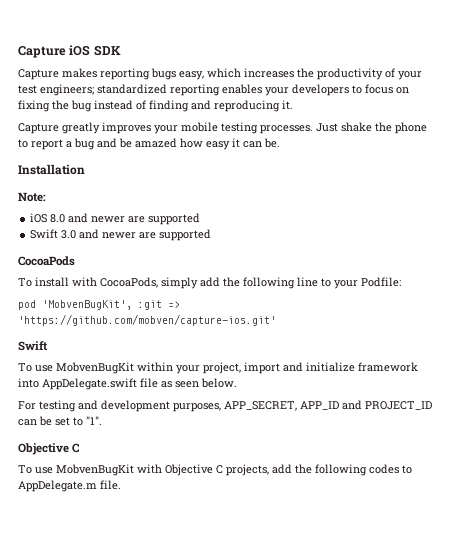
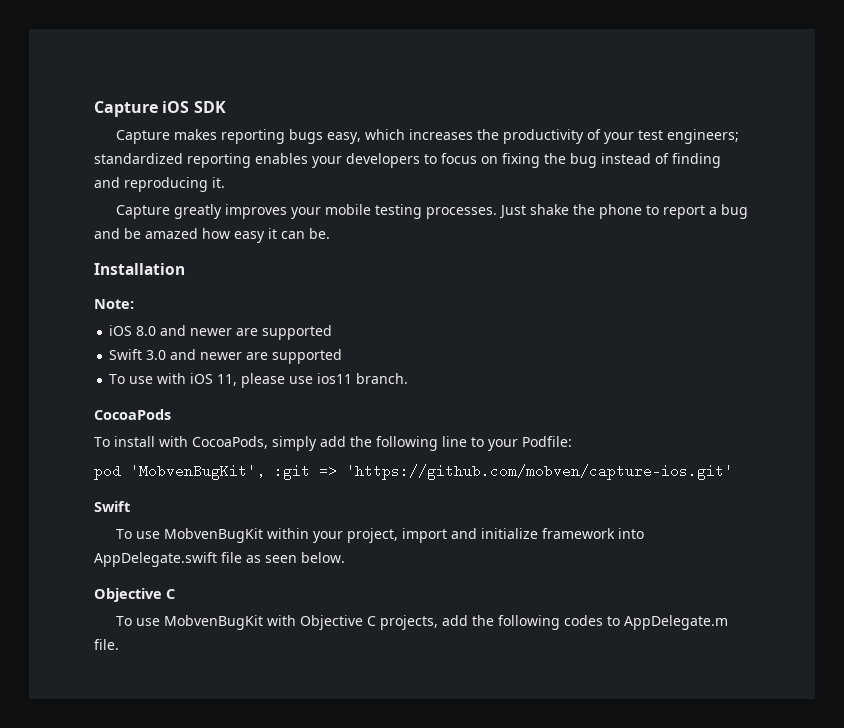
(212, 235) none -> [109,373,409,388] // To use with iOS 11, please use ios11 branch.
[18,400,432,412] [18,416,102,426] // For testing and development purposes, APP_SECRET, APP_ID and PROJECT_ID can be set to "1". -> (345, 557) none

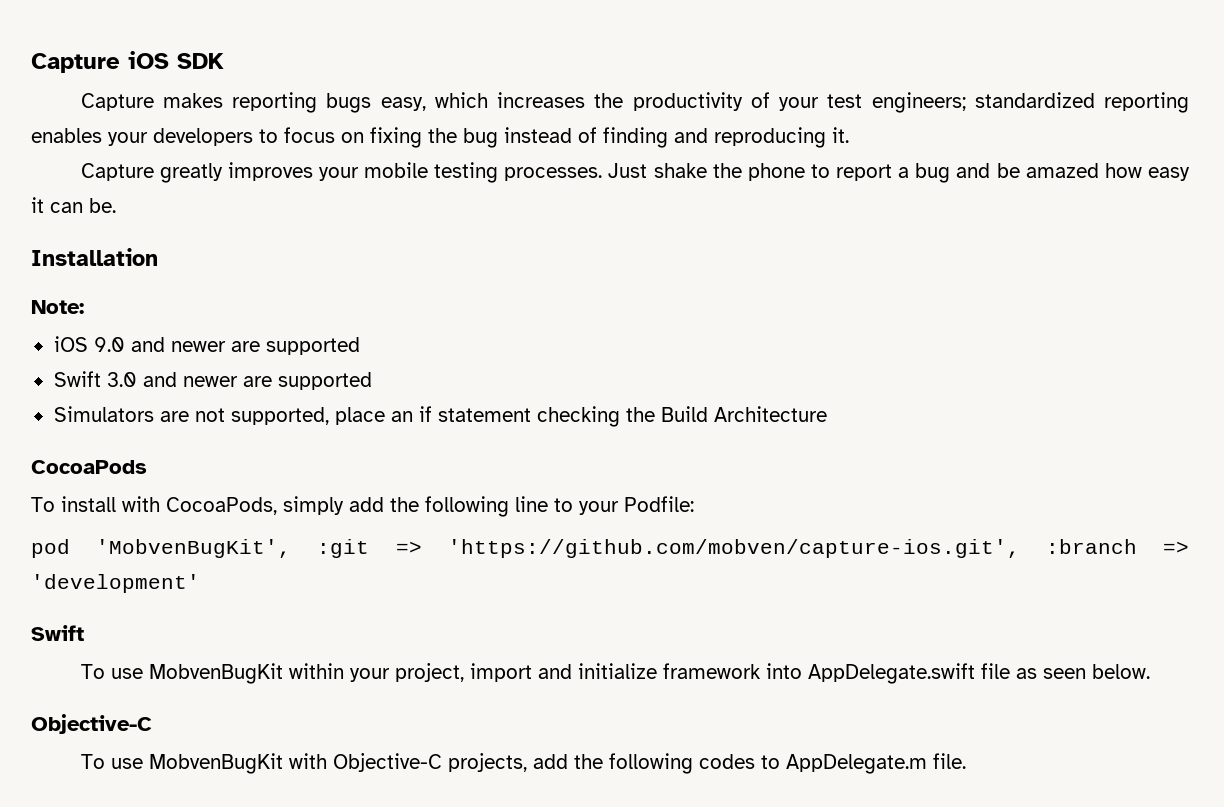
[136,326,157,336] 8.0 -> [93,337,125,352] 9.0
[109,373,409,388] To use with iOS 11, please use ios11 branch. -> [53,406,827,427] Simulators are not supported, place an if statement checking the Build Architecture
[346,464,733,480] 'https://github.com/mobven/capture-ios.git' -> [447,539,1190,558] [31,574,200,593] 'https://github.com/mobven/capture-ios.git', :branch => 'development'
[94,588,175,602] Objective C -> [31,714,152,734] Objective-C
[299,615,376,630] Objective C -> [332,753,442,772] Objective-C

